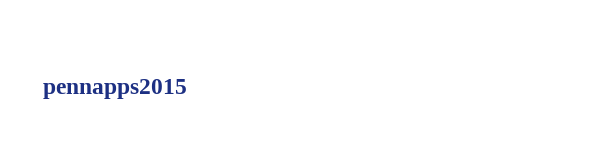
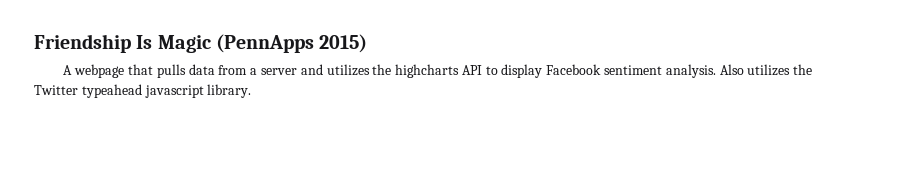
[43,79,187,99] pennapps2015 -> [34,34,368,53] [63,64,813,78] [34,84,252,98] Friendship Is Magic (PennApps 2015) // A webpage that pulls data from a server and utilizes the highcharts API to display Facebook sentiment analysis. Also utilizes the Twitter typeahead javascript library.

